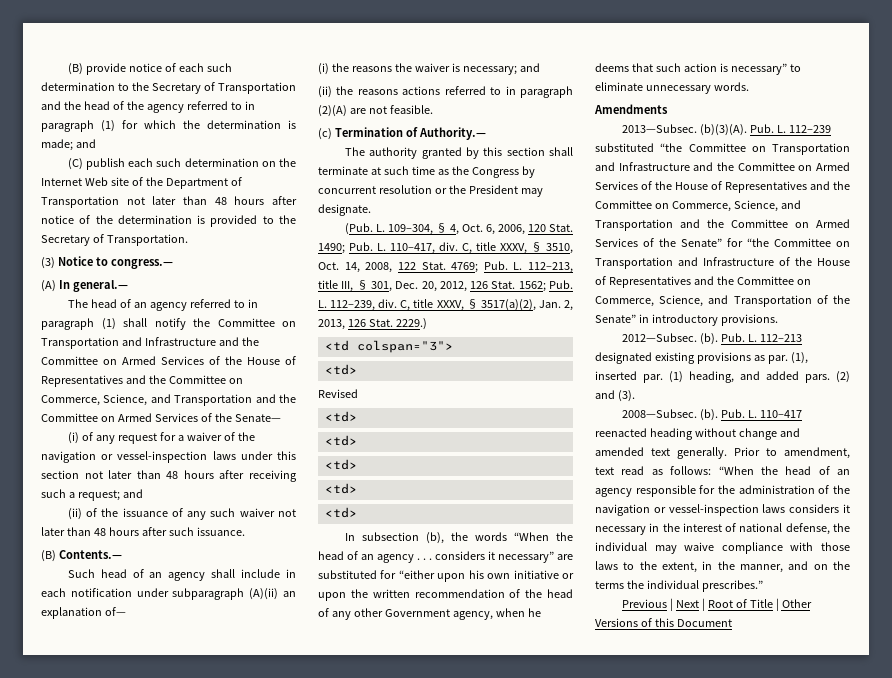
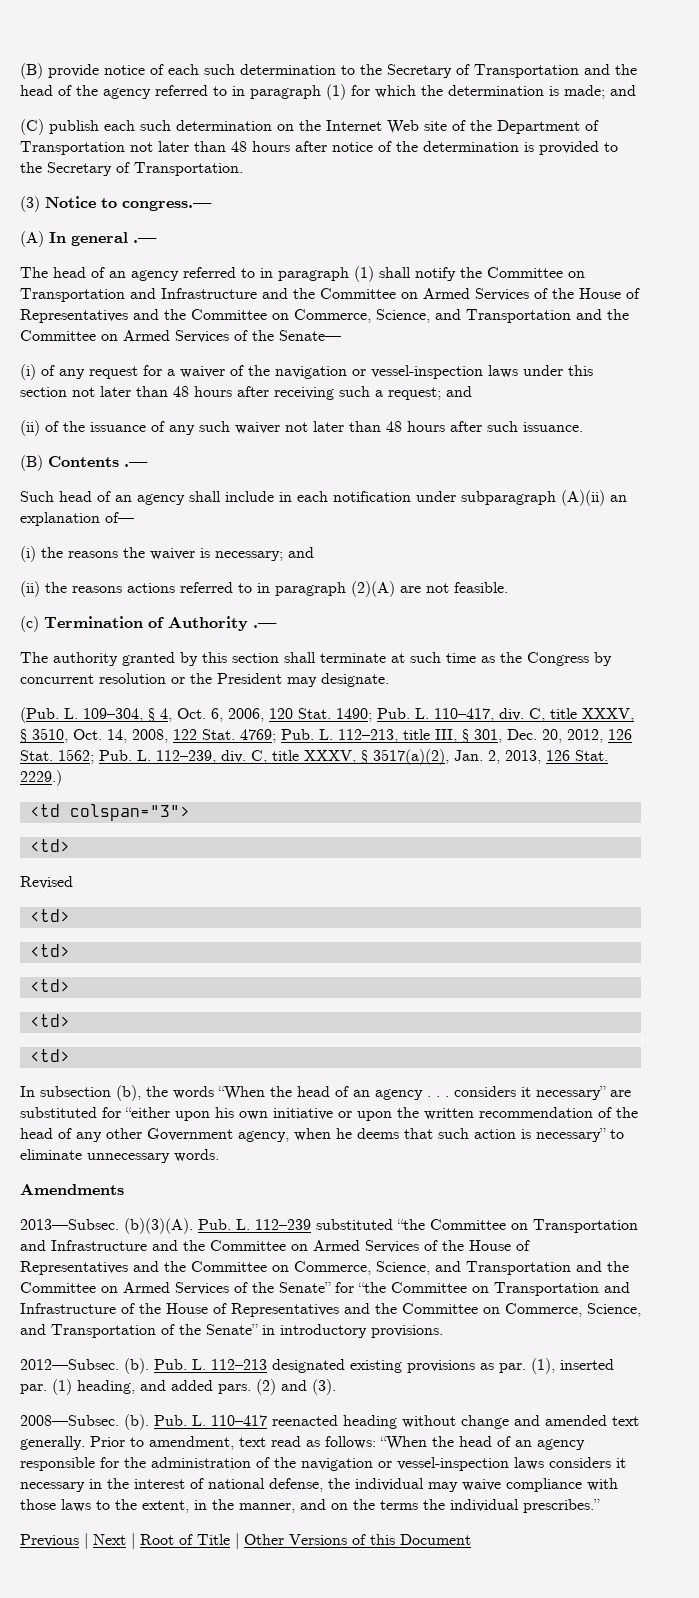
[72,280,128,292] general.— -> [71,232,157,246] general .—
[58,550,122,559] Contents.— -> [48,456,148,467] Contents .—
[418,127,486,140] Authority.— -> [168,616,277,631] Authority .—

